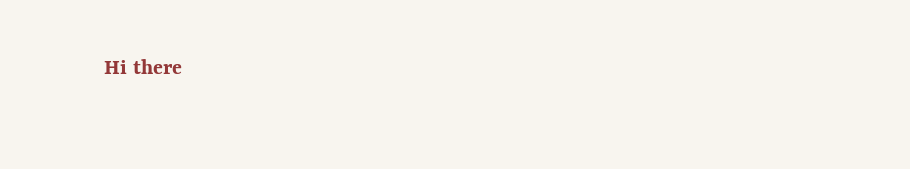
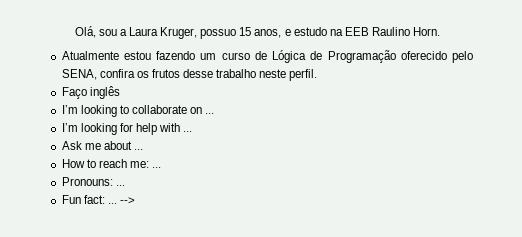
[104,59,183,74] Hi there -> [74,26,441,39] [61,50,474,63] [61,69,318,81] [61,86,120,99] [61,105,215,117] [61,123,193,135] [61,141,143,150] [61,159,162,168] [61,177,125,186] [61,195,135,204] Olá, sou a Laura Kruger, possuo 15 anos, e estudo na EEB Raulino Horn. // Atualmente estou fazendo um curso de Lógica de Programação oferecido pelo SENA, confira os frutos desse trabalho neste perfil. // Faço inglês // I’m looking to collaborate on ... // I’m looking for help with ... // Ask me about ... // How to reach me: ... // Pronouns: ... // Fun fact: ... -->

